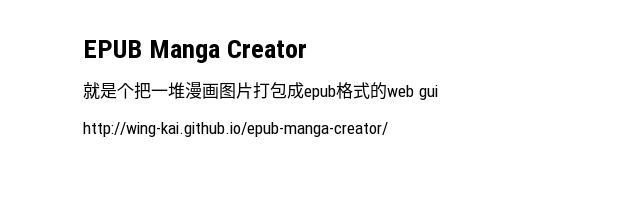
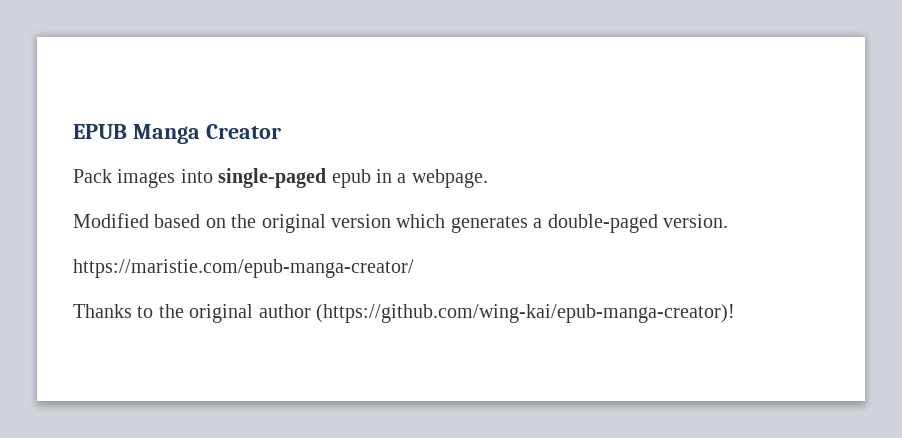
[83,82,438,100] [83,122,388,137] 就是个把一堆漫画图片打包成epub格式的web gui // http://wing-kai.github.io/epub-manga-creator/ -> [73,168,488,188] [73,213,728,233] [73,259,414,278] [73,304,735,323] Pack images into single-paged epub in a webpage. // Modified based on the original version which generates a double-paged version. // https://maristie.com/epub-manga-creator/ // Thanks to the original author (https://github.com/wing-kai/epub-manga-creator)!

